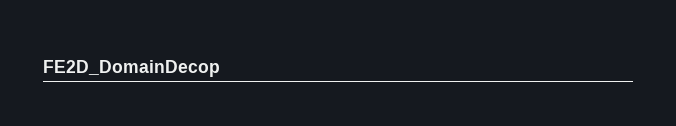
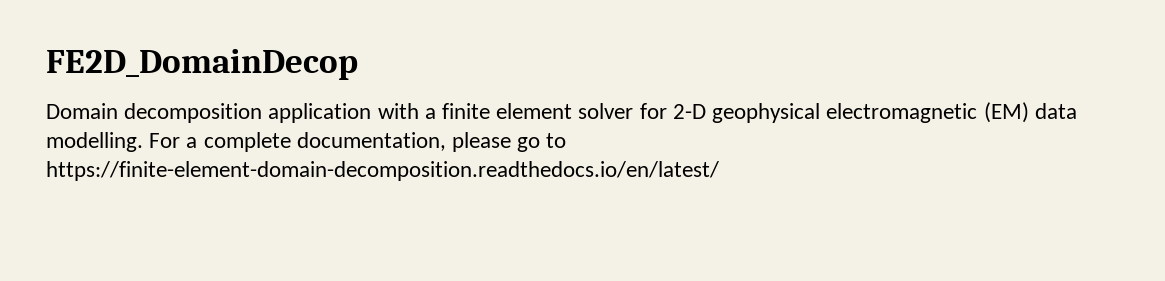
(220, 68) none -> [46,102,1077,123] [46,132,567,152] [46,161,719,181] // Domain decomposition application with a finite element solver for 2-D geophysical electromagnetic (EM) data modelling. For a complete documentation, please go to https://finite-element-domain-decomposition.readthedocs.io/en/latest/

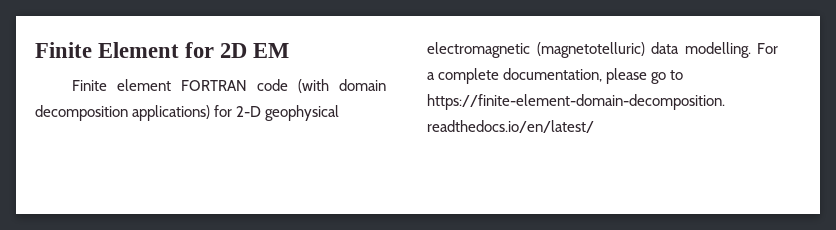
[46,49,358,80] [46,103,634,123] FE2D_DomainDecop // Domain decomposition application with a finite element solver -> [35,42,290,58] [71,79,386,93] [35,105,211,121] Finite Element for 2D EM // Finite element FORTRAN code (with domain decomposition applications)
[983,102,1029,123] (EM) -> [536,42,645,58] (magnetotelluric)

